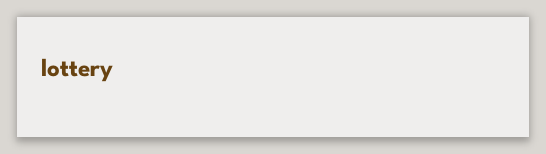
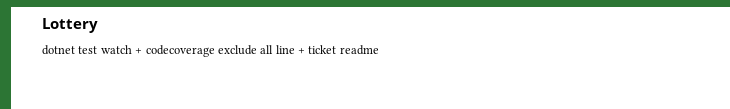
[41,58,113,82] lottery -> [42,18,98,33] [42,45,379,57] Lottery // dotnet test watch + codecoverage exclude all line + ticket readme

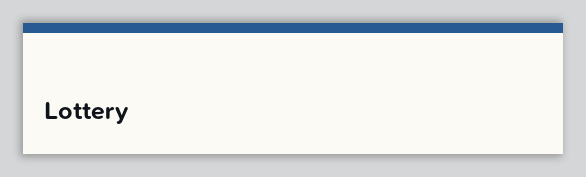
[42,45,379,57] // dotnet test watch + codecoverage exclude all line + ticket readme -> (129, 113) none

